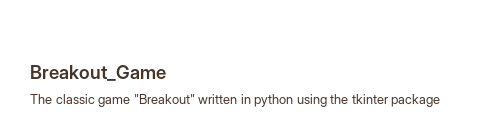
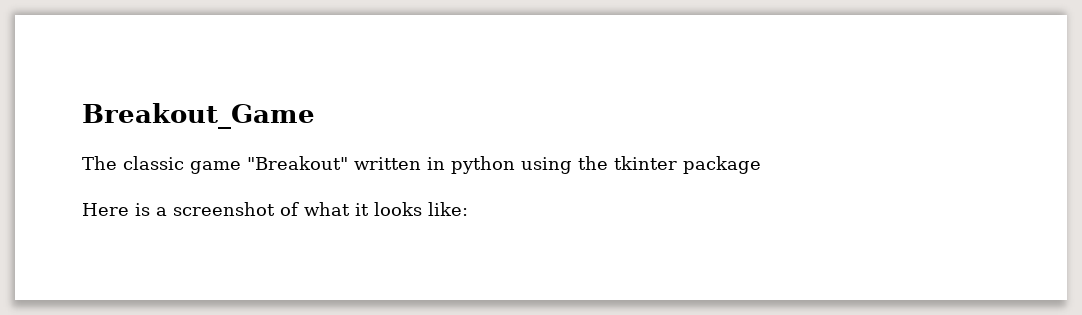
(441, 100) none -> [82,202,468,216] // Here is a screenshot of what it looks like:

